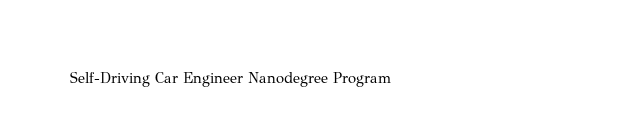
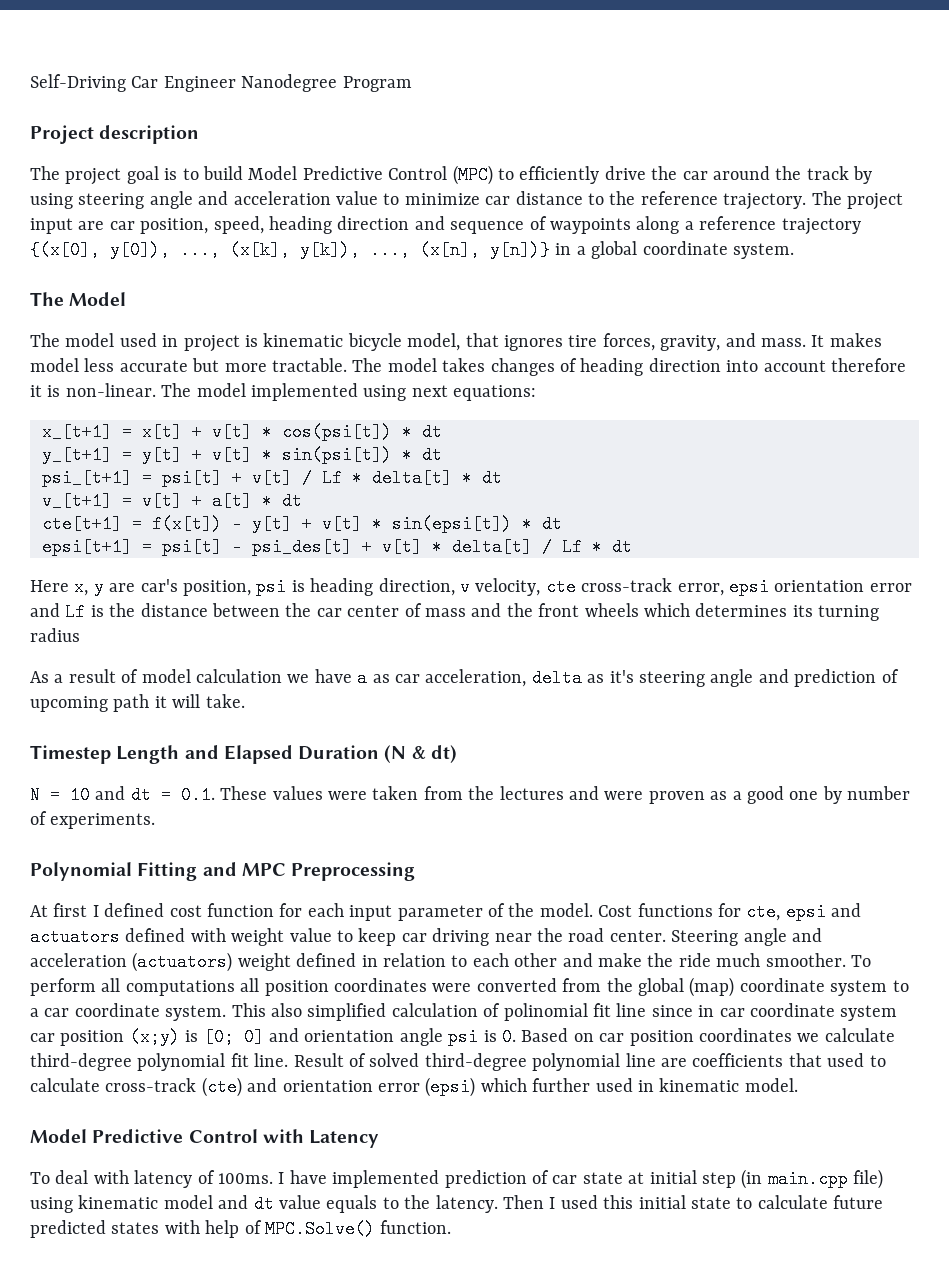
(391, 79) none -> [30,125,200,144] [30,165,873,185] [30,191,903,210] [30,216,861,235] [30,241,794,259] [30,292,127,306] [30,333,882,352] [30,358,906,376] [30,383,537,401] [42,423,442,441] [42,446,442,464] [42,469,502,487] [42,492,302,510] [42,515,562,533] [42,538,632,556] [30,578,912,596] [30,603,880,621] [30,628,80,642] [30,669,899,687] [30,694,245,712] [30,745,457,764] [30,786,911,804] [30,811,156,829] [30,862,416,881] [30,903,862,921] [30,928,822,946] [30,952,871,972] [30,977,909,997] [30,1003,898,1021] [30,1028,895,1046] [30,1053,886,1071] [30,1077,798,1097] [30,1129,380,1148] [30,1169,884,1189] [30,1195,884,1213] [30,1220,452,1238] // Project description // The project goal is to build Model Predictive Control (MPC) to efficiently drive the car around the track by using steering angle and acceleration value to minimize car distance to the reference trajectory. The project input are car position, speed, heading direction and sequence of waypoints along a reference trajectory {(x[0], y[0]), ..., (x[k], y[k]), ..., (x[n], y[n])} in a global coordinate system. // The Model // The model used in project is kinematic bicycle model, that ignores tire forces, gravity, and mass. It makes model less accurate but more tractable. The model takes changes of heading direction into account therefore it is non-linear. The model implemented using next equations: // x_[t+1] = x[t] + v[t] * cos(psi[t]) * dt // y_[t+1] = y[t] + v[t] * sin(psi[t]) * dt // psi_[t+1] = psi[t] + v[t] / Lf * delta[t] * dt // v_[t+1] = v[t] + a[t] * dt // cte[t+1] = f(x[t]) - y[t] + v[t] * sin(epsi[t]) * dt // epsi[t+1] = psi[t] - psi_des[t] + v[t] * delta[t] / Lf * dt // Here x, y are car's position, psi is heading direction, v velocity, cte cross-track error, epsi orientation error and Lf is the distance between the car center of mass and the front wheels which determines its turning radius // As a result of model calculation we have a as car acceleration, delta as it's steering angle and prediction of upcoming path it will take. // Timestep Length and Elapsed Duration (N & dt) // N = 10 and dt = 0.1. These values were taken from the lectures and were proven as a good one by number of experiments. // Polynomial Fitting and MPC Preprocessing // At first I defined cost function for each input parameter of the model. Cost functions for cte, epsi and actuators defined with weight value to keep car driving near the road center. Steering angle and acceleration (actuators) weight defined in relation to each other and make the ride much smoother. To perform all computations all position coordinates were converted from the global (map) coordinate system to a car coordinate system. This also simplified calculation of polinomial fit line since in car coordinate system car position (x;y) is [0; 0] and orientation angle psi is 0. Based on car position coordinates we calculate third-degree polynomial fit line. Result of solved third-degree polynomial line are coefficients that used to calculate cross-track (cte) and orientation error (epsi) which further used in kinematic model. // Model Predictive Control with Latency // To deal with latency of 100ms. I have implemented prediction of car state at initial step (in main.cpp file) using kinematic model and dt value equals to the latency. Then I used this initial state to calculate future predicted states with help of MPC.Solve() function.

